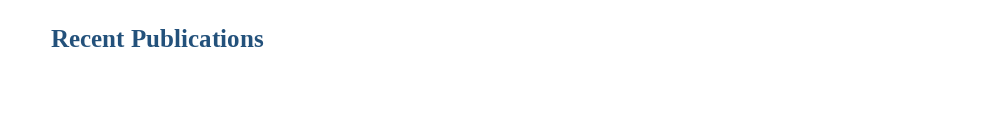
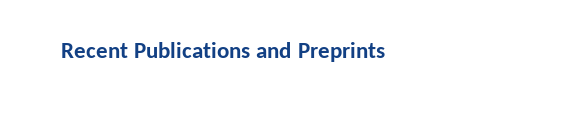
(264, 38) none -> [256,42,385,62] and Preprints

